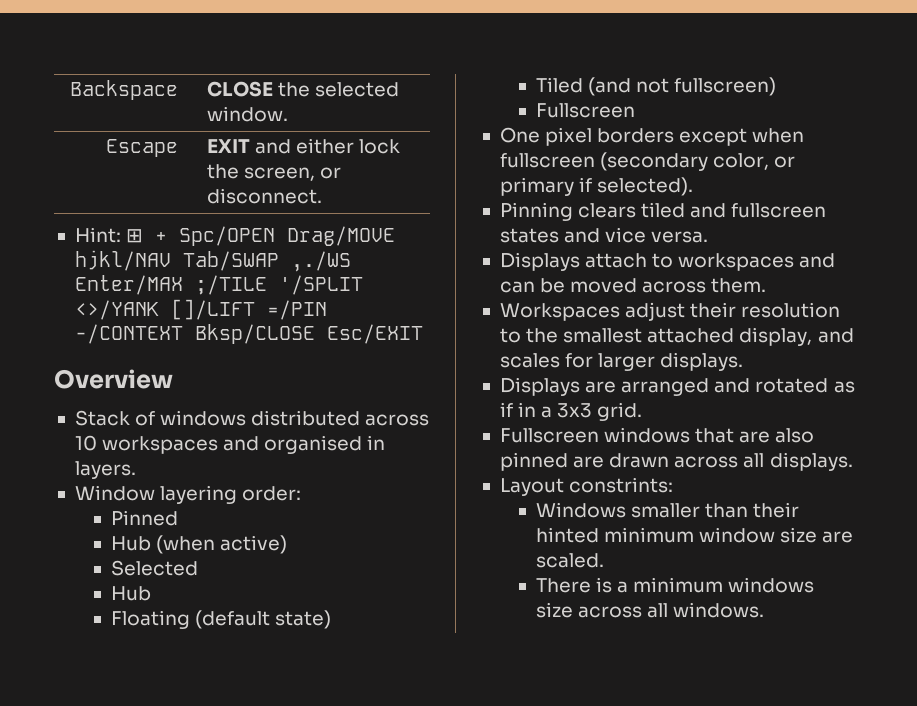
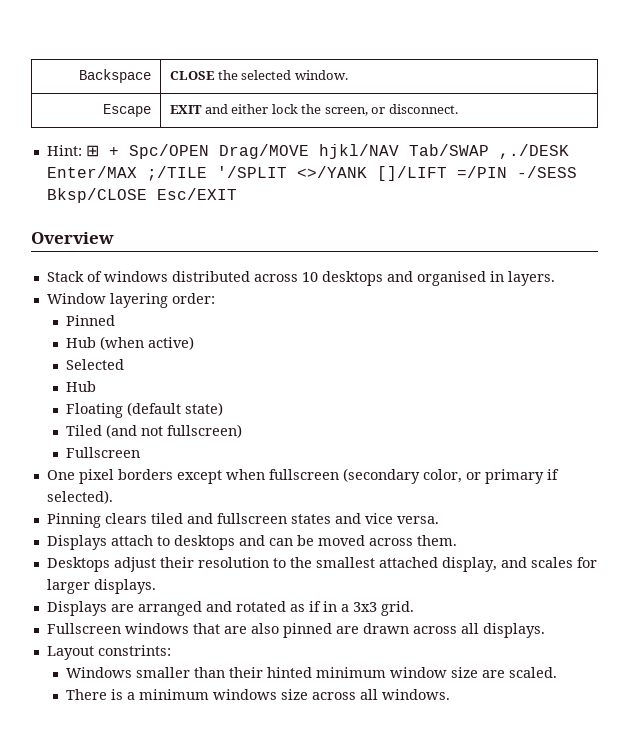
[290,251,351,272] ,./WS -> [498,144,569,159] ,./DESK
[74,324,183,344] -/CONTEXT -> [516,166,577,178] -/SESS
[102,436,219,454] workspaces -> [321,271,383,286] desktops
[678,253,795,271] workspaces -> [173,535,235,550] desktops
[499,303,620,321] Workspaces -> [46,557,110,572] Desktops

